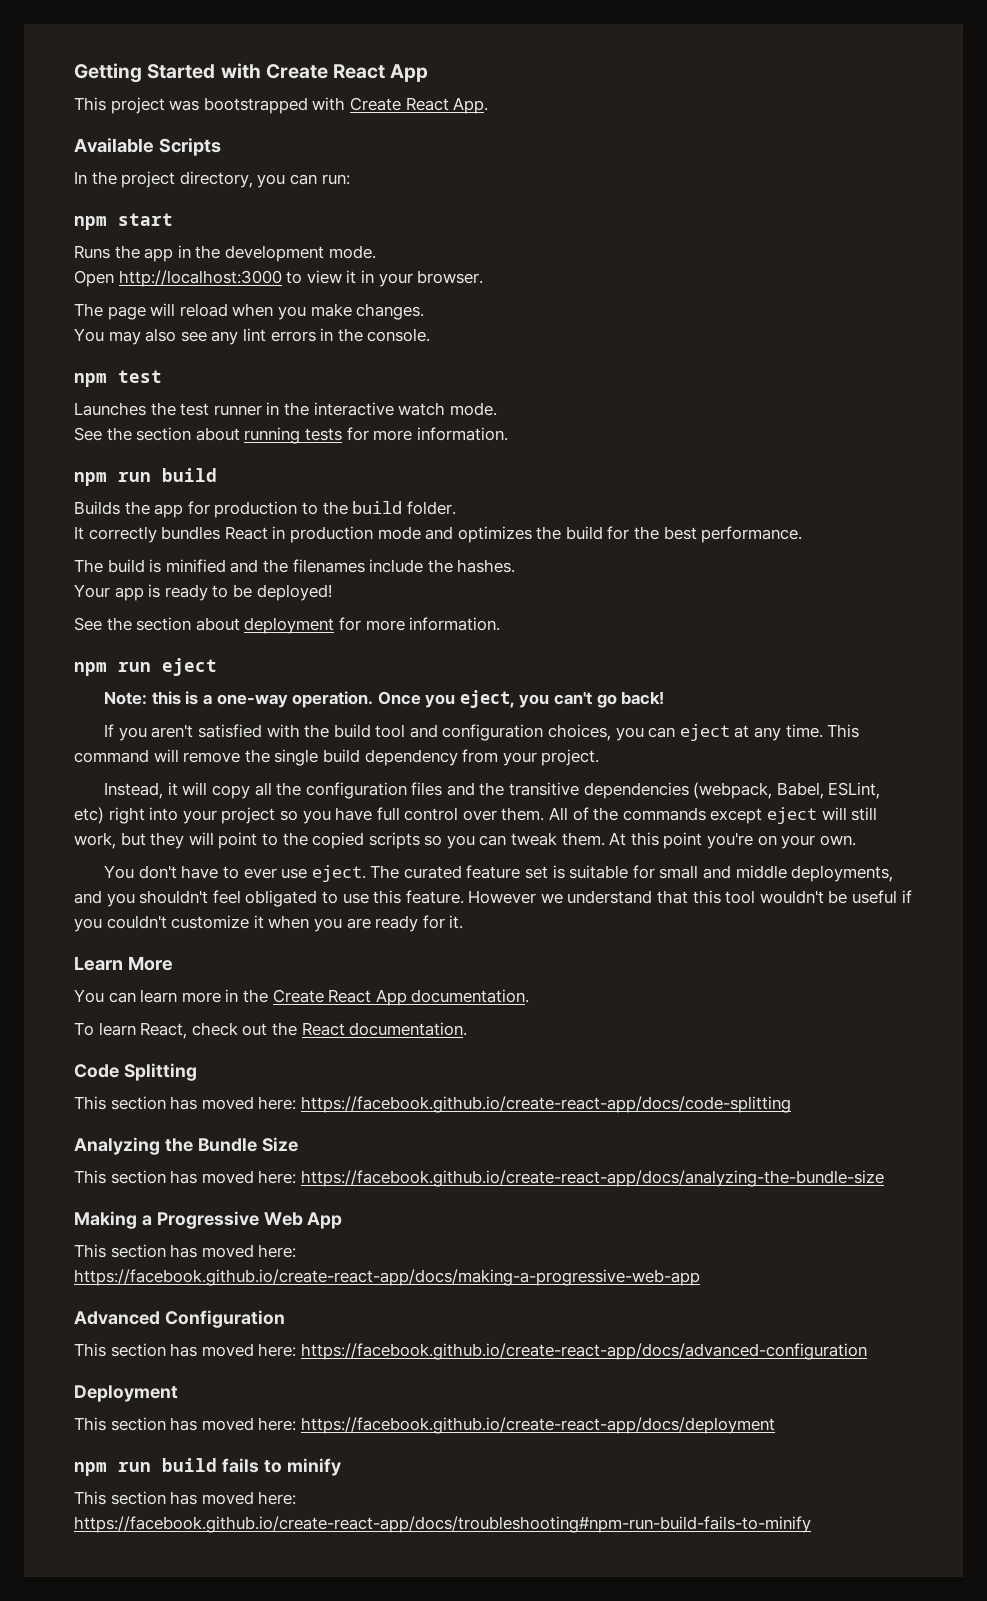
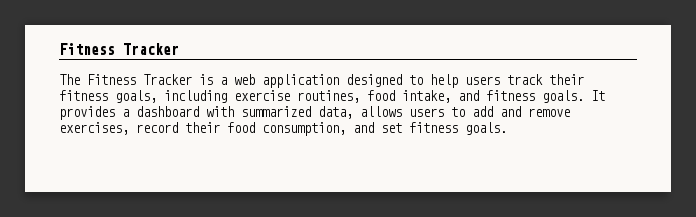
[74,63,429,83] [74,97,489,114] [74,138,221,156] [74,171,350,188] [74,213,173,230] [74,245,376,262] [74,270,484,287] [74,303,425,320] [74,328,431,345] [74,370,162,387] [74,402,497,416] [74,427,508,444] [74,468,217,486] [74,501,456,518] [74,526,803,543] [74,559,516,573] [74,584,332,601] [74,617,501,634] [74,658,217,676] [104,690,665,708] [104,724,860,741] [74,749,600,766] [104,782,881,799] [74,807,878,824] [74,832,856,849] [104,865,894,882] [74,890,912,907] [74,915,464,932] [74,956,173,971] [74,989,530,1006] [74,1022,468,1039] [74,1063,197,1081] [74,1096,791,1113] [74,1137,298,1155] [74,1170,884,1187] [74,1211,343,1229] [74,1244,297,1258] [74,1269,700,1286] [74,1310,285,1328] [74,1343,867,1360] [74,1385,178,1402] [74,1417,775,1434] [74,1458,341,1476] [74,1491,297,1505] [74,1516,811,1533] Getting Started with Create React App // This project was bootstrapped with Create React App. // Available Scripts // In the project directory, you can run: // npm start // Runs the app in the development mode. // Open http://localhost:3000 to view it in your browser. // The page will reload when you make changes. // You may also see any lint errors in the console. // npm test // Launches the test runner in the interactive watch mode. // See the section about running tests for more information. // npm run build // Builds the app for production to the build folder. // It correctly bundles React in production mode and optimizes the build for the best performance. // The build is minified and the filenames include the hashes. // Your app is ready to be deployed! // See the section about deployment for more information. // npm run eject // Note: this is a one-way operation. Once you eject, you can't go back! // If you aren't satisfied with the build tool and configuration choices, you can eject at any time. This command will remove the single build dependency from your project. // Instead, it will copy all the configuration files and the transitive dependencies (webpack, Babel, ESLint, etc) right into your project so you have full control over them. All of the commands except eject will still work, but they will point to the copied scripts so you can tweak them. At this point you're on your own. // You don't have to ever use eject. The curated feature set is suitable for small and middle deployments, and you shouldn't feel obligated to use this feature. However we understand that this tool wouldn't be useful if you couldn't customize it when you are ready for it. // Learn More // You can learn more in the Create React App documentation. // To learn React, check out the React documentation. // Code Splitting // This section has moved here: https://facebook.github.io/create-react-app/docs/code-splitting // Analyzing the Bundle Size // This section has moved here: https://facebook.github.io/create-react-app/docs/analyzing-the-bundle-size // Making a Progressive Web App // This section has moved here: https://facebook.github.io/create-react-app/docs/making-a-progressive-web-app // Advanced Configuration // This section has moved here: https://facebook.github.io/create-react-app/docs/advanced-configuration // Deployment // This section has moved here: https://facebook.github.io/create-react-app/docs/deployment // npm run build fails to minify // This section has moved here: https://facebook.github.io/create-react-app/docs/troubleshooting#npm-run-build-fails-to-minify -> [59,43,179,55] [59,74,584,88] [59,90,605,103] [59,106,570,120] [59,122,507,136] Fitness Tracker // The Fitness Tracker is a web application designed to help users track their fitness goals, including exercise routines, food intake, and fitness goals. It provides a dashboard with summarized data, allows users to add and remove exercises, record their food consumption, and set fitness goals.

